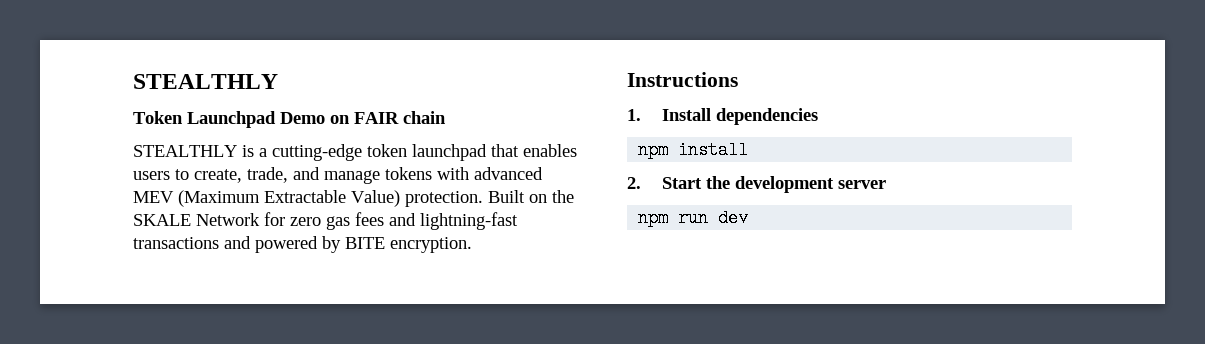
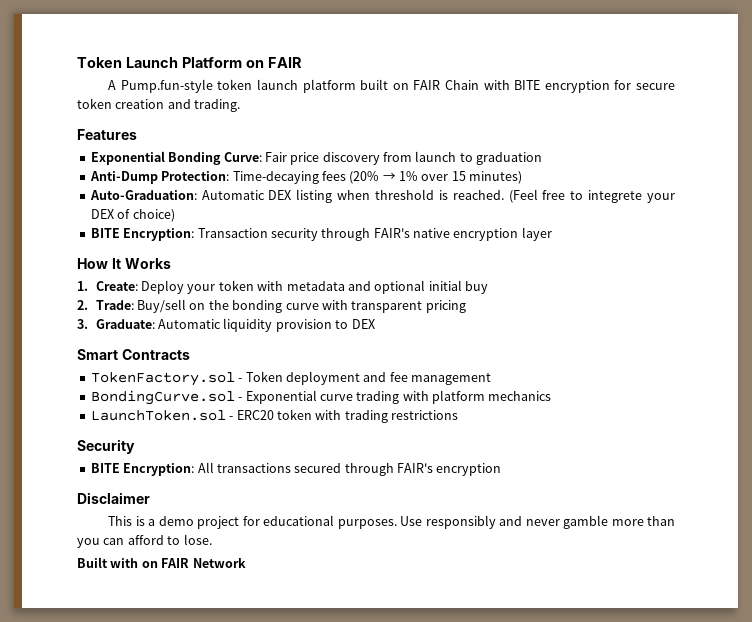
[133,74,278,89] [133,111,446,128] [133,144,577,161] [133,167,543,184] [133,190,574,207] [133,212,518,230] [133,236,472,253] [627,72,738,87] [627,108,819,125] [638,141,749,159] [627,176,887,193] [638,209,749,227] STEALTHLY // Token Launchpad Demo on FAIR chain // STEALTHLY is a cutting-edge token launchpad that enables users to create, trade, and manage tokens with advanced MEV (Maximum Extractable Value) protection. Built on the SKALE Network for zero gas fees and lightning-fast transactions and powered by BITE encryption. // Instructions // 1. Install dependencies // npm install // 2. Start the development server // npm run dev -> [77,57,302,68] [108,79,675,93] [77,98,241,112] [77,129,137,140] [90,151,543,165] [89,171,523,184] [89,189,676,203] [90,209,175,222] [90,227,552,241] [77,258,171,269] [77,280,489,294] [77,299,466,313] [77,318,375,332] [77,349,190,360] [90,371,491,386] [90,390,552,405] [90,409,458,423] [77,439,135,454] [90,462,502,476] [77,492,150,504] [108,515,675,529] [77,534,212,548] [77,557,246,568] Token Launch Platform on FAIR // A Pump.fun-style token launch platform built on FAIR Chain with BITE encryption for secure token creation and trading. // Features // Exponential Bonding Curve: Fair price discovery from launch to graduation // Anti-Dump Protection: Time-decaying fees (20% → 1% over 15 minutes) // Auto-Graduation: Automatic DEX listing when threshold is reached. (Feel free to integrete your DEX of choice) // BITE Encryption: Transaction security through FAIR's native encryption layer // How It Works // 1. Create: Deploy your token with metadata and optional initial buy // 2. Trade: Buy/sell on the bonding curve with transparent pricing // 3. Graduate: Automatic liquidity provision to DEX // Smart Contracts // TokenFactory.sol - Token deployment and fee management // BondingCurve.sol - Exponential curve trading with platform mechanics // LaunchToken.sol - ERC20 token with trading restrictions // Security // BITE Encryption: All transactions secured through FAIR's encryption // Disclaimer // This is a demo project for educational purposes. Use responsibly and never gamble more than you can afford to lose. // Built with on FAIR Network

